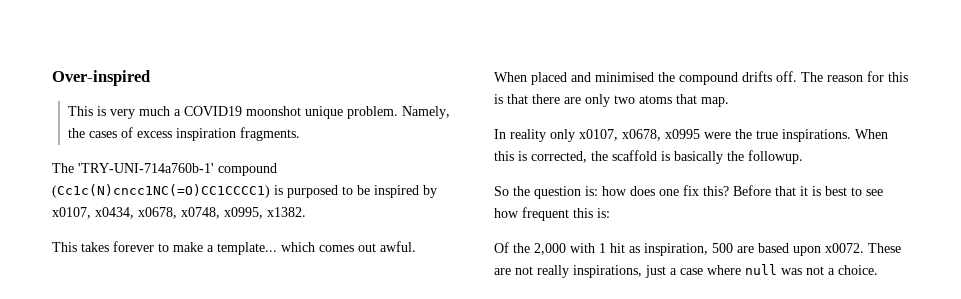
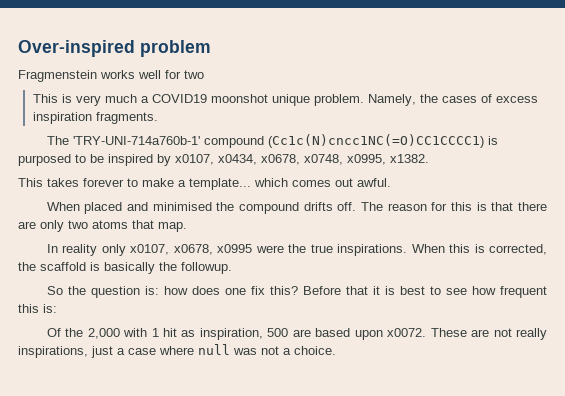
(150, 78) none -> [140,40,211,57] [18,70,204,82] problem // Fragmenstein works well for two

